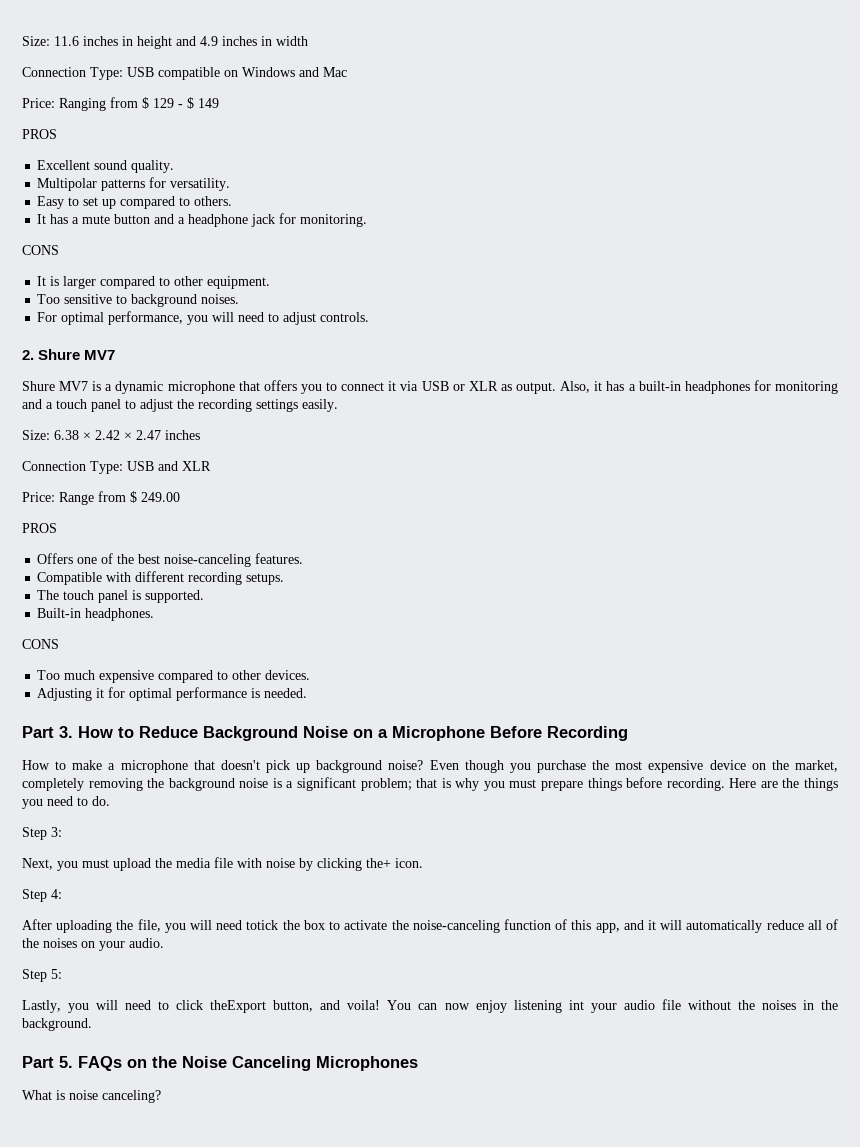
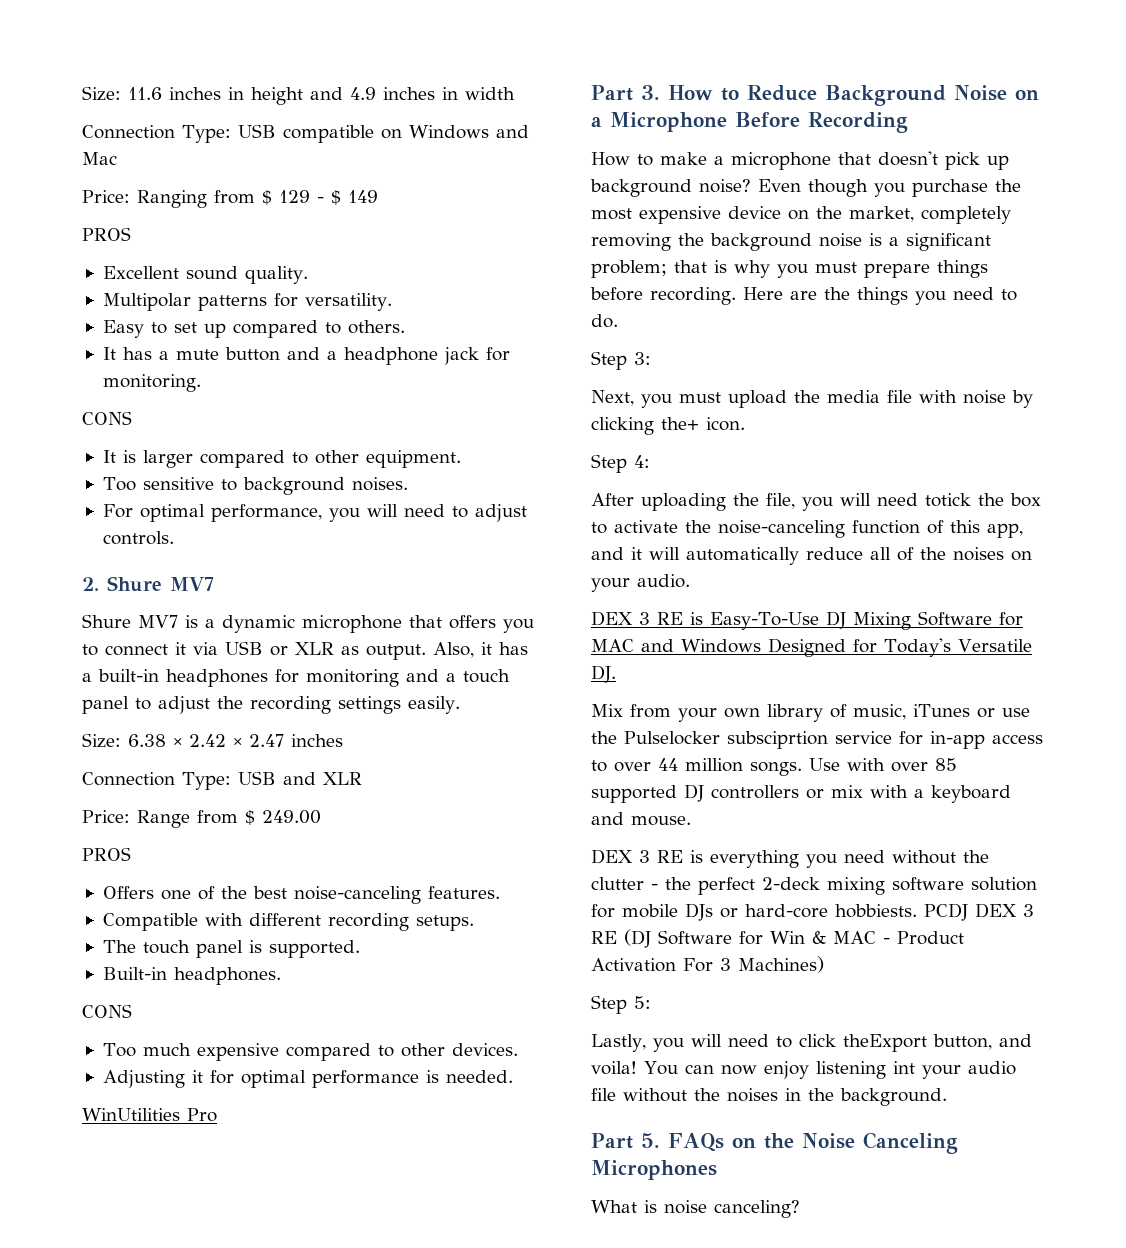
(308, 693) none -> [82,1108,217,1122] // WinUtilities Pro
(164, 943) none -> [591,611,1023,630] [591,638,1032,657] [591,665,616,683] [591,704,1030,722] [591,731,1043,749] [591,758,957,776] [591,784,1011,803] [591,812,691,826] [591,849,989,868] [591,877,1037,895] [591,903,1034,921] [591,929,964,948] [591,956,824,973] // DEX 3 RE is Easy-To-Use DJ Mixing Software for MAC and Windows Designed for Today's Versatile DJ. // Mix from your own library of music, iTunes or use the Pulselocker subsciprtion service for in-app access to over 44 million songs. Use with over 85 supported DJ controllers or mix with a keyboard and mouse. // DEX 3 RE is everything you need without the clutter - the perfect 2-deck mixing software solution for mobile DJs or hard-core hobbiests. PCDJ DEX 3 RE (DJ Software for Win & MAC - Product Activation For 3 Machines)

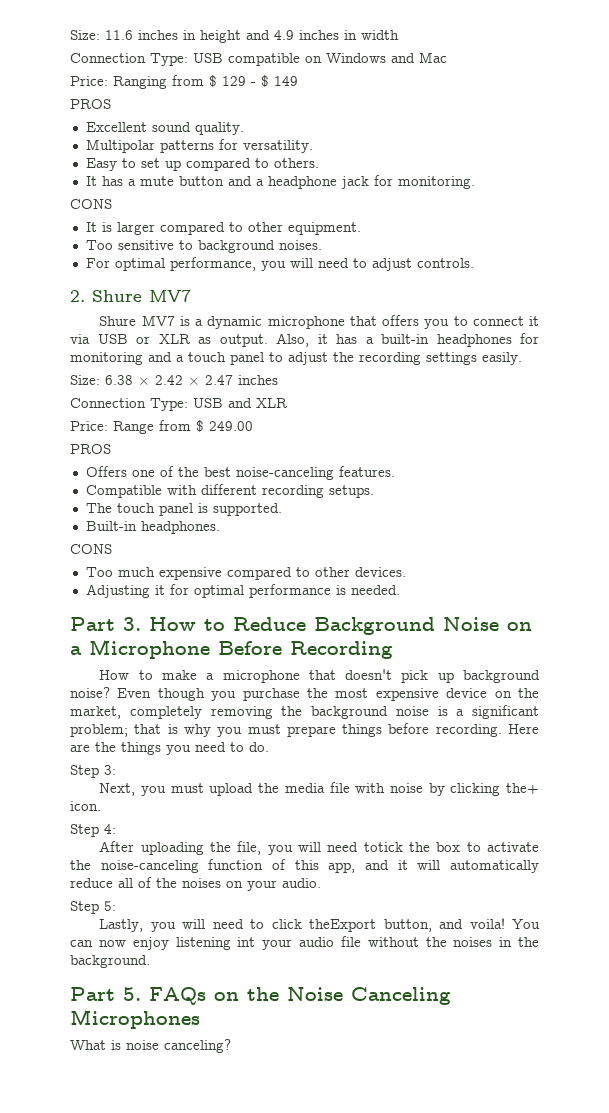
[82,1108,217,1122] // WinUtilities Pro -> (400, 590) none
[591,611,1023,630] [591,638,1032,657] [591,665,616,683] [591,704,1030,722] [591,731,1043,749] [591,758,957,776] [591,784,1011,803] [591,812,691,826] [591,849,989,868] [591,877,1037,895] [591,903,1034,921] [591,929,964,948] [591,956,824,973] // DEX 3 RE is Easy-To-Use DJ Mixing Software for MAC and Windows Designed for Today's Versatile DJ. // Mix from your own library of music, iTunes or use the Pulselocker subsciprtion service for in-app access to over 44 million songs. Use with over 85 supported DJ controllers or mix with a keyboard and mouse. // DEX 3 RE is everything you need without the clutter - the perfect 2-deck mixing software solution for mobile DJs or hard-core hobbiests. PCDJ DEX 3 RE (DJ Software for Win & MAC - Product Activation For 3 Machines) -> (321, 883) none

